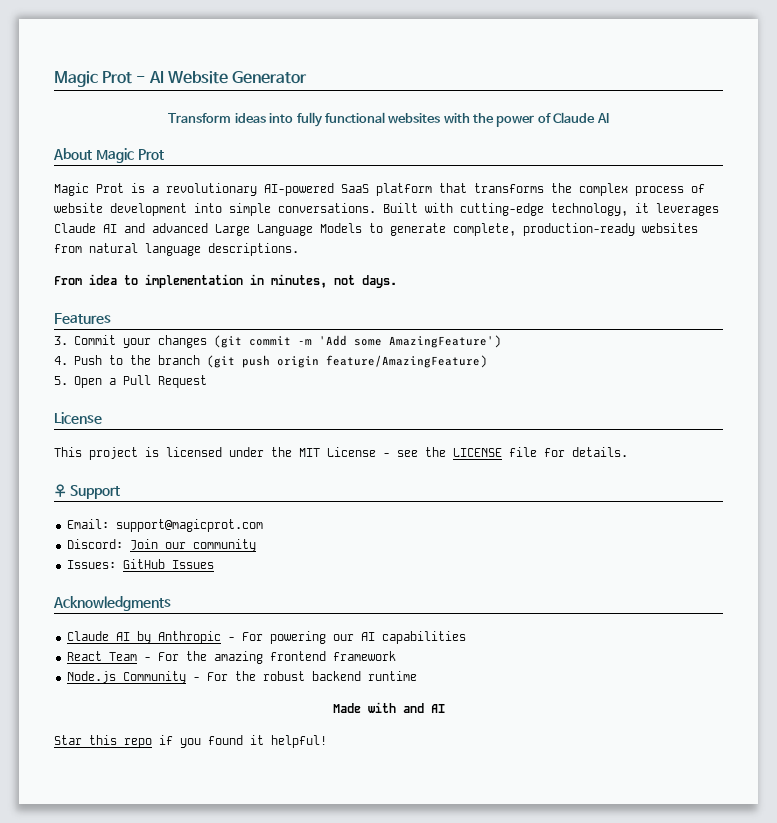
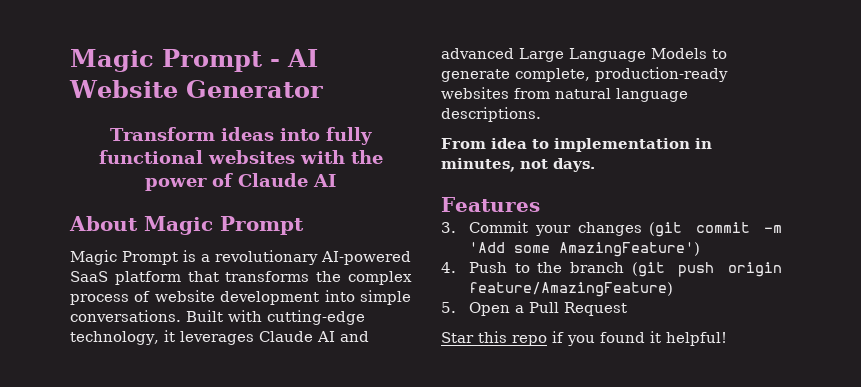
[54,71,133,87] Magic Prot -> [70,49,262,72] Magic Prompt
[137,149,164,160] [54,183,124,196] Prot // Magic Prot -> [220,216,304,235] [70,250,178,265] Prompt // Magic Prompt
[54,412,102,424] [54,447,628,460] [54,484,120,499] [66,519,263,532] [66,539,256,552] [66,559,214,569] [53,596,171,611] [66,631,466,644] [66,651,396,664] [66,671,417,684] [332,702,445,713] // License // This project is licensed under the MIT License - see the LICENSE file for details. // ♀ Support // Email: support@magicprot.com // Discord: Join our community // Issues: GitHub Issues // Acknowledgments // Claude AI by Anthropic - For powering our AI capabilities // React Team - For the amazing frontend framework // Node.js Community - For the robust backend runtime // Made with and AI -> (628, 309) none

